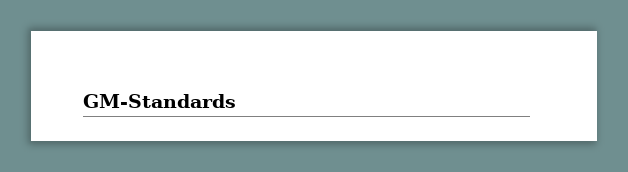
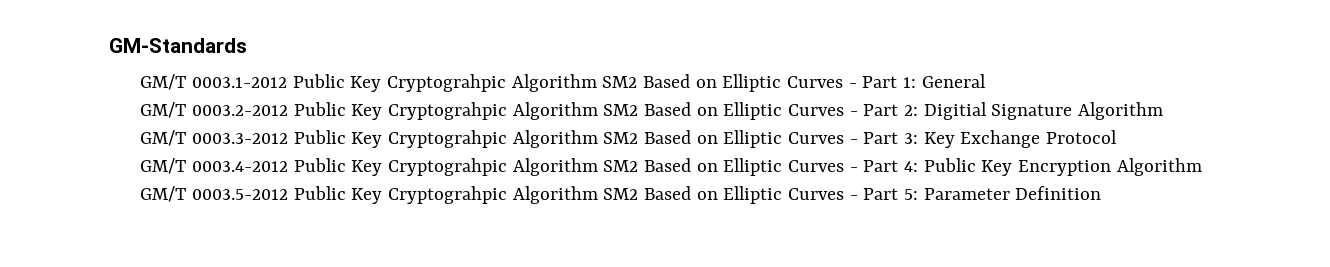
(236, 101) none -> [140,74,986,92] [140,102,1163,120] [140,130,1117,148] [140,158,1202,176] [140,186,1102,204] // GM/T 0003.1-2012 Public Key Cryptograhpic Algorithm SM2 Based on Elliptic Curves - Part 1: General // GM/T 0003.2-2012 Public Key Cryptograhpic Algorithm SM2 Based on Elliptic Curves - Part 2: Digitial Signature Algorithm // GM/T 0003.3-2012 Public Key Cryptograhpic Algorithm SM2 Based on Elliptic Curves - Part 3: Key Exchange Protocol // GM/T 0003.4-2012 Public Key Cryptograhpic Algorithm SM2 Based on Elliptic Curves - Part 4: Public Key Encryption Algorithm // GM/T 0003.5-2012 Public Key Cryptograhpic Algorithm SM2 Based on Elliptic Curves - Part 5: Parameter Definition

